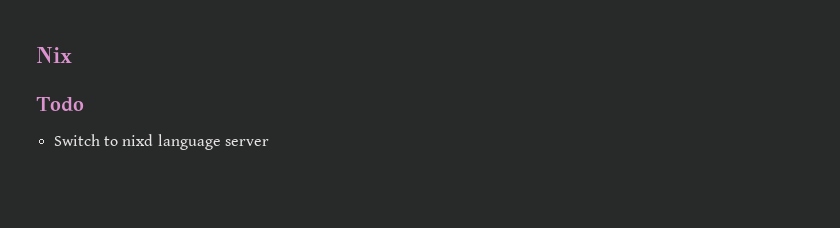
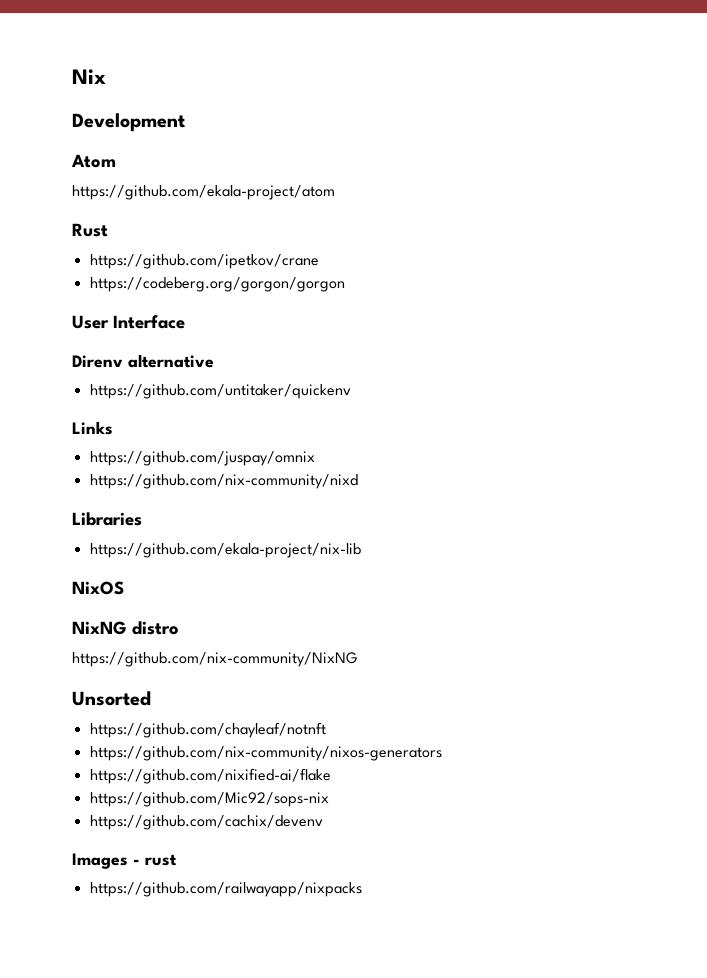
[36,97,84,112] [53,134,269,150] Todo // Switch to nixd language server -> [72,113,185,132] [71,154,116,168] [72,185,335,200] [72,223,108,237] [89,254,319,269] [89,277,345,292] [72,315,185,329] [72,354,214,368] [89,384,351,399] [72,421,113,435] [89,451,315,466] [89,474,358,489] [72,512,142,526] [89,543,361,558] [72,581,124,595] [72,621,179,635] [72,652,357,667] [72,691,151,706] [89,722,326,738] [89,746,442,761] [89,768,331,784] [89,792,329,807] [89,815,323,830] [72,853,177,869] [89,882,362,897] Development // Atom // https://github.com/ekala-project/atom // Rust // https://github.com/ipetkov/crane // https://codeberg.org/gorgon/gorgon // User Interface // Direnv alternative // https://github.com/untitaker/quickenv // Links // https://github.com/juspay/omnix // https://github.com/nix-community/nixd // Libraries // https://github.com/ekala-project/nix-lib // NixOS // NixNG distro // https://github.com/nix-community/NixNG // Unsorted // https://github.com/chayleaf/notnft // https://github.com/nix-community/nixos-generators // https://github.com/nixified-ai/flake // https://github.com/Mic92/sops-nix // https://github.com/cachix/devenv // Images - rust // https://github.com/railwayapp/nixpacks

